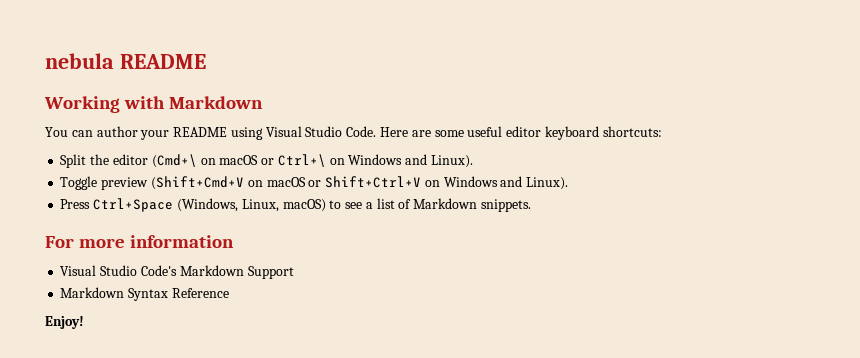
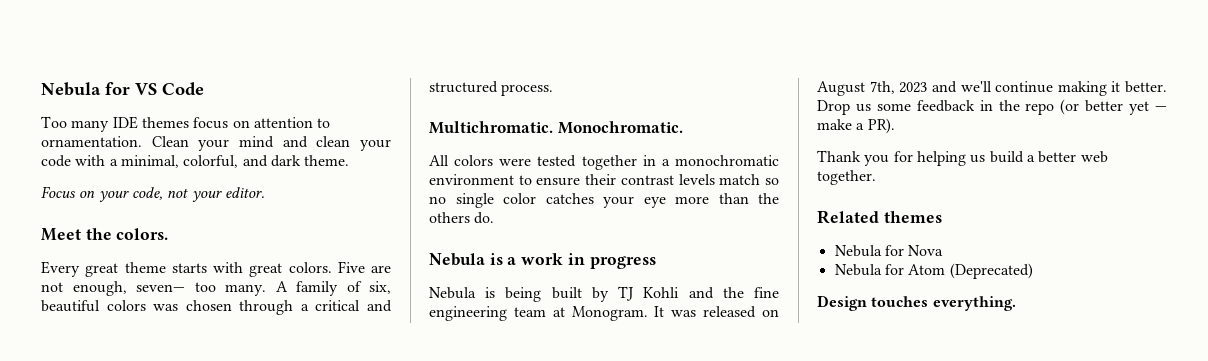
[45,53,206,69] [44,96,264,113] [45,126,662,140] [60,154,473,168] [60,176,569,190] [60,198,531,212] [45,235,235,248] [60,265,294,279] [60,287,229,301] [45,316,84,329] nebula README // Working with Markdown // You can author your README using Visual Studio Code. Here are some useful editor keyboard shortcuts: // Split the editor (Cmd+\ on macOS or Ctrl+\ on Windows and Linux). // Toggle preview (Shift+Cmd+V on macOS or Shift+Ctrl+V on Windows and Linux). // Press Ctrl+Space (Windows, Linux, macOS) to see a list of Markdown snippets. // For more information // Visual Studio Code's Markdown Support // Markdown Syntax Reference // Enjoy! -> [41,82,204,96] [41,116,331,132] [41,136,391,151] [41,155,350,168] [41,186,265,202] [41,228,169,241] [41,261,391,277] [41,281,391,296] [41,300,392,315] [429,81,554,96] [429,121,683,134] [429,155,779,170] [429,174,779,186] [429,193,779,208] [429,212,495,224] [429,253,656,269] [429,286,779,302] [429,306,779,321] [817,81,1167,96] [817,99,1167,115] [817,118,895,134] [817,150,1108,166] [817,170,876,185] [817,210,942,224] [834,245,944,257] [834,263,1033,279] [817,295,1016,311] Nebula for VS Code // Too many IDE themes focus on attention to ornamentation. Clean your mind and clean your code with a minimal, colorful, and dark theme. // Focus on your code, not your editor. // Meet the colors. // Every great theme starts with great colors. Five are not enough, seven— too many. A family of six, beautiful colors was chosen through a critical and structured process. // Multichromatic. Monochromatic. // All colors were tested together in a monochromatic environment to ensure their contrast levels match so no single color catches your eye more than the others do. // Nebula is a work in progress // Nebula is being built by TJ Kohli and the fine engineering team at Monogram. It was released on August 7th, 2023 and we'll continue making it better. Drop us some feedback in the repo (or better yet — make a PR). // Thank you for helping us build a better web together. // Related themes // Nebula for Nova // Nebula for Atom (Deprecated) // Design touches everything.

